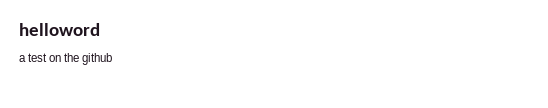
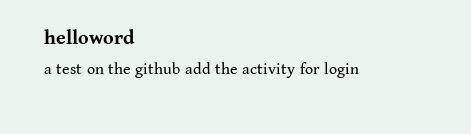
(113, 59) none -> [184,62,359,78] add the activity for login

